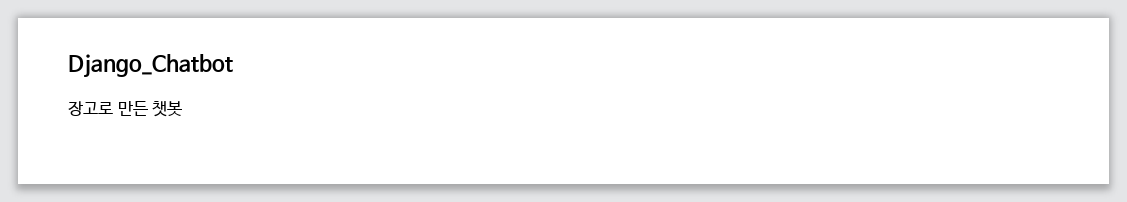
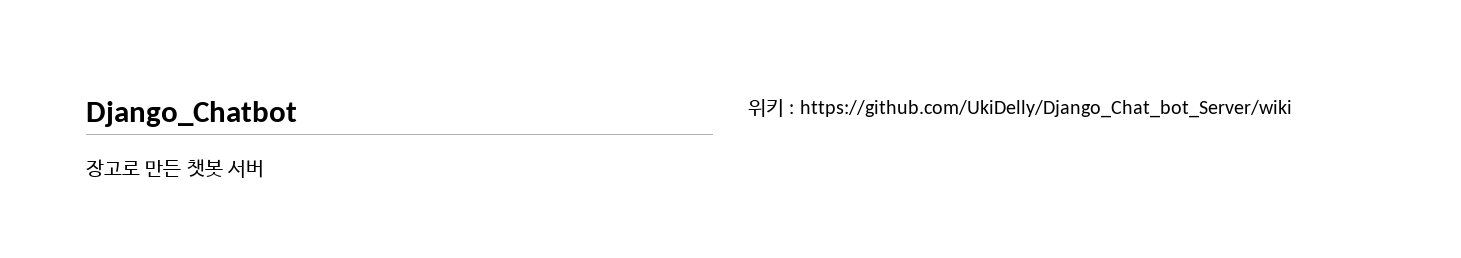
(183, 109) none -> [227,160,265,178] [748,99,1292,118] 서버 // 위키 : https://github.com/UkiDelly/Django_Chat_bot_Server/wiki

